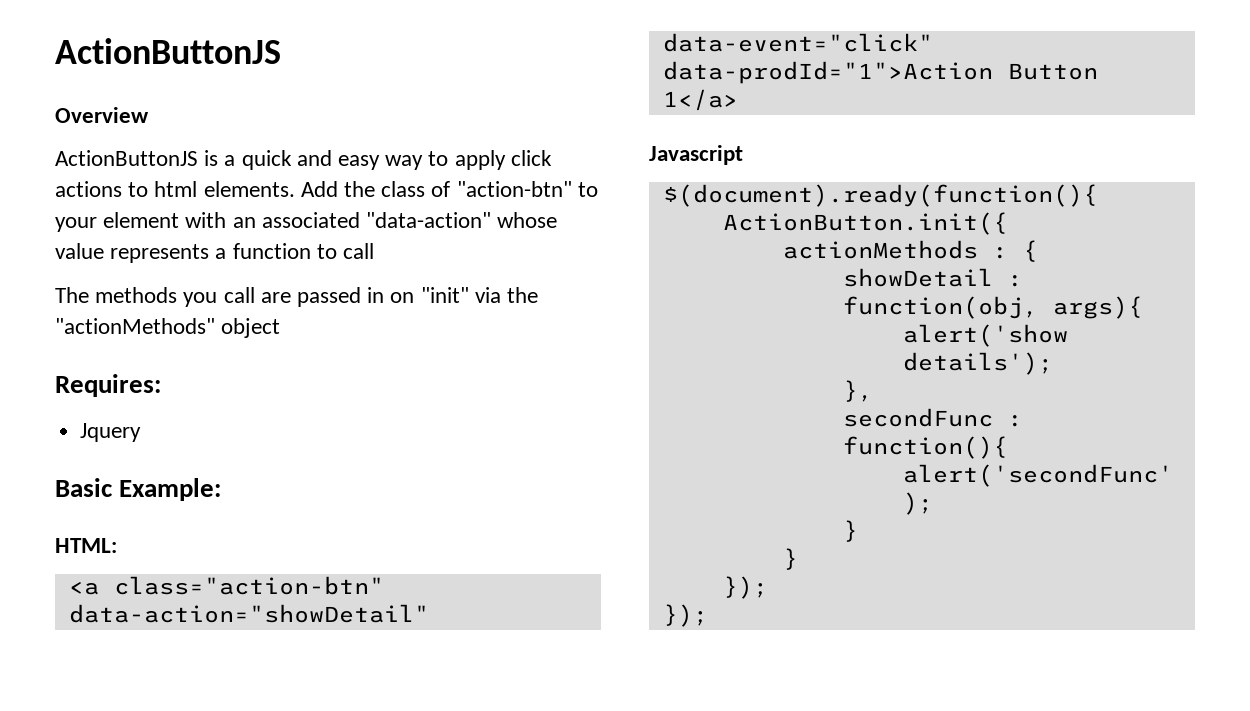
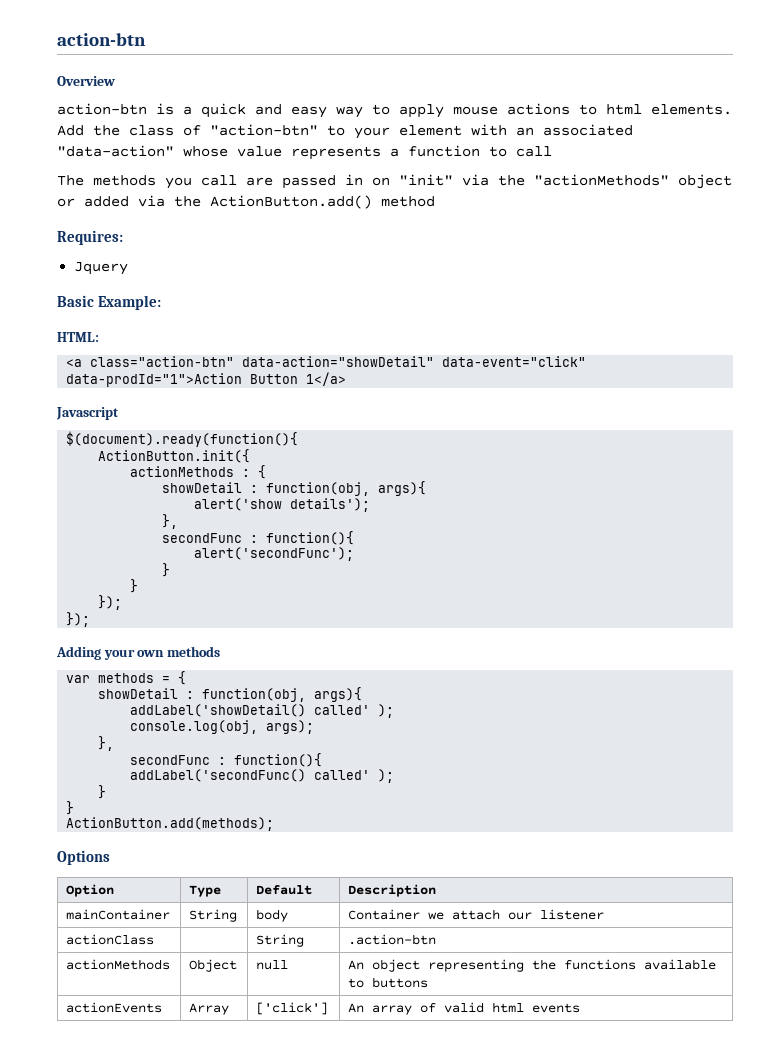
[55,38,281,64] ActionButtonJS -> [57,33,146,46] action-btn
[55,150,198,166] ActionButtonJS -> [57,103,147,115] action-btn
[510,150,552,166] click -> [453,106,498,115] mouse
(281, 328) none -> [57,195,435,209] or added via the ActionButton.add() method
(708, 615) none -> [56,646,220,660] [66,671,187,685] [98,687,363,702] [130,704,395,718] [130,720,315,734] [98,736,115,751] [130,753,323,767] [130,769,395,783] [98,785,107,799] [66,801,75,815] [66,817,275,831] [57,850,110,865] [66,884,115,897] [189,885,222,897] [256,885,313,895] [348,884,437,897] [66,909,171,920] [189,909,238,922] [256,909,289,922] [348,909,605,920] [66,934,155,945] [256,934,305,947] [348,934,437,945] [66,959,171,970] [189,959,238,972] [256,960,289,970] [348,959,717,972] [348,977,429,988] [66,1002,163,1013] [189,1003,230,1015] [256,1002,329,1015] [348,1002,581,1015] // Adding your own methods // var methods = { // showDetail : function(obj, args){ // addLabel('showDetail() called' ); // console.log(obj, args); // }, // secondFunc : function(){ // addLabel('secondFunc() called' ); // } // } // ActionButton.add(methods); // Options // Option | Type | Default | Description // mainContainer | String | body | Container we attach our listener // actionClass | | String | .action-btn // actionMethods | Object | null | An object representing the functions available to buttons // actionEvents | Array | ['click'] | An array of valid html events

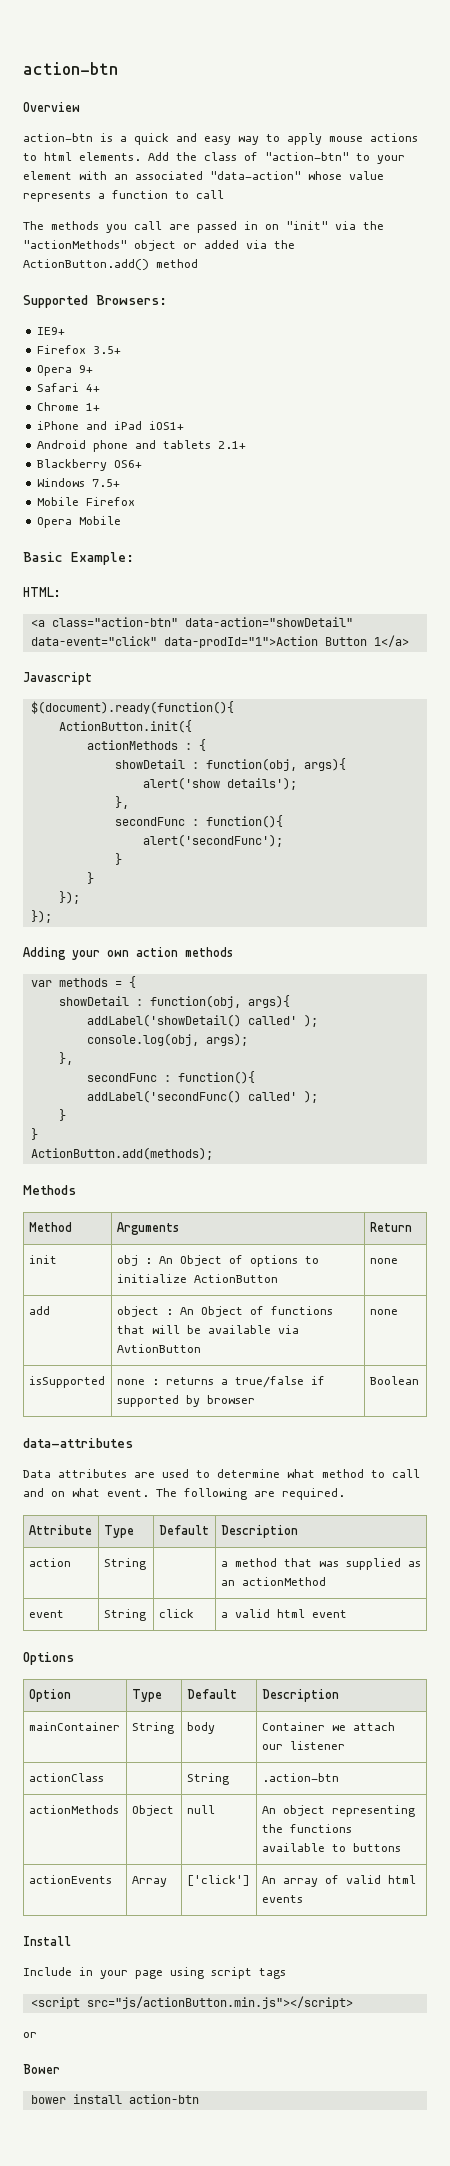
[57,230,123,245] [74,262,129,275] Requires: // Jquery -> [23,295,167,308] [36,327,65,335] [36,345,121,354] [36,365,93,376] [36,383,100,392] [36,402,100,411] [36,421,184,430] [36,440,246,452] [36,459,142,471] [36,478,120,487] [36,497,135,506] [36,516,121,528] Supported Browsers: // IE9+ // Firefox 3.5+ // Opera 9+ // Safari 4+ // Chrome 1+ // iPhone and iPad iOS1+ // Android phone and tablets 2.1+ // Blackberry OS6+ // Windows 7.5+ // Mobile Firefox // Opera Mobile
(165, 653) none -> [136,947,178,957] action
(275, 824) none -> [23,1185,76,1195] [28,1222,72,1232] [116,1222,179,1235] [369,1222,412,1232] [28,1255,57,1264] [116,1255,319,1267] [116,1274,278,1283] [369,1258,398,1264] [28,1306,50,1315] [116,1306,333,1317] [116,1325,299,1334] [116,1344,201,1353] [369,1309,398,1315] [28,1376,105,1388] [116,1376,325,1388] [116,1395,255,1407] [369,1376,419,1385] [23,1438,133,1448] [23,1469,420,1478] [23,1488,345,1500] [28,1525,92,1535] [103,1525,134,1538] [158,1525,209,1535] [220,1525,298,1538] [28,1558,71,1567] [103,1558,146,1570] [220,1558,421,1570] [220,1577,326,1586] [28,1610,64,1618] [103,1609,146,1621] [158,1609,194,1618] [220,1609,347,1618] // Methods // Method | Arguments | Return // init | obj : An Object of options to initialize ActionButton | none // add | object : An Object of functions that will be available via AvtionButton | none // isSupported | none : returns a true/false if supported by browser | Boolean // data-attributes // Data attributes are used to determine what method to call and on what event. The following are required. // Attribute | Type | Default | Description // action | String | | a method that was supplied as an actionMethod // event | String | click | a valid html event
(581, 1008) none -> [23,1936,71,1946] [23,1967,286,1979] [30,1996,353,2009] [23,2032,37,2038] [23,2064,60,2074] [30,2094,199,2104] // Install // Include in your page using script tags // <script src="js/actionButton.min.js"></script> // or // Bower // bower install action-btn

